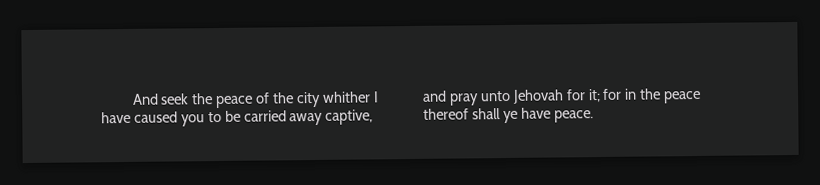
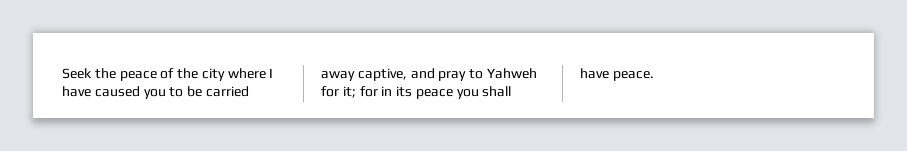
[131,93,190,105] And seek -> [62,68,92,79] Seek
[321,91,371,103] whither -> [227,68,266,79] where
[479,89,564,104] unto Jehovah -> [469,68,537,79] to Yahweh
[639,88,702,104] [423,108,518,124] the peace thereof shall ye -> [396,86,512,99] its peace you shall

